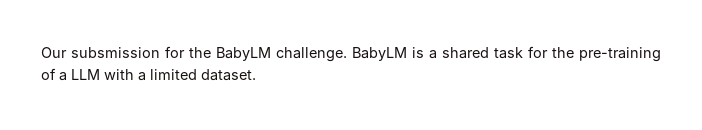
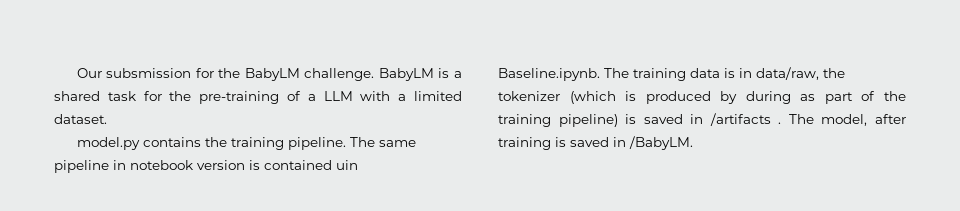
(256, 75) none -> [76,137,416,150] [54,160,358,173] [498,67,845,81] [498,91,906,104] [498,113,906,127] [498,136,693,150] // model.py contains the training pipeline. The same pipeline in notebook version is contained uin Baseline.ipynb. The training data is in data/raw, the tokenizer (which is produced by during as part of the training pipeline) is saved in /artifacts . The model, after training is saved in /BabyLM.

